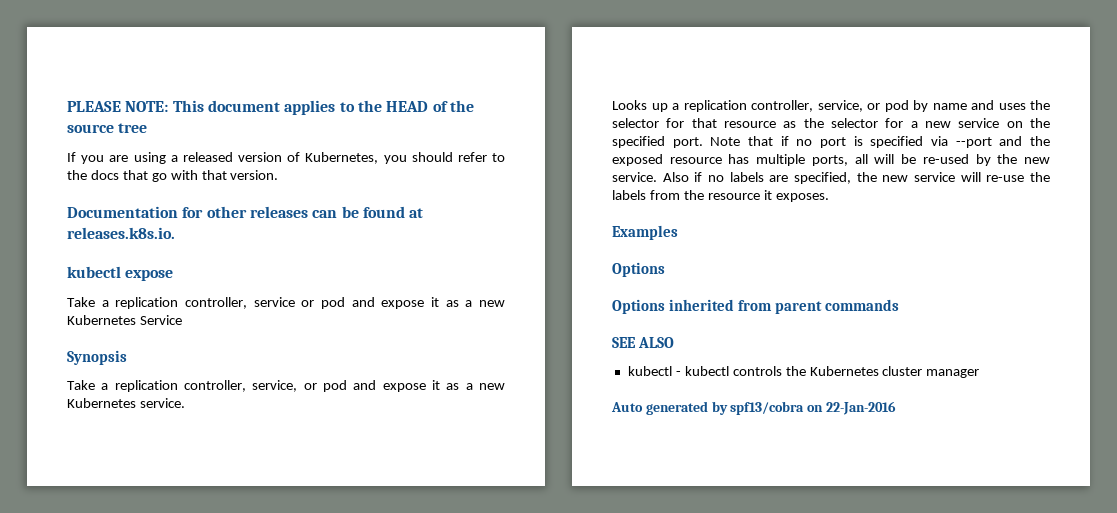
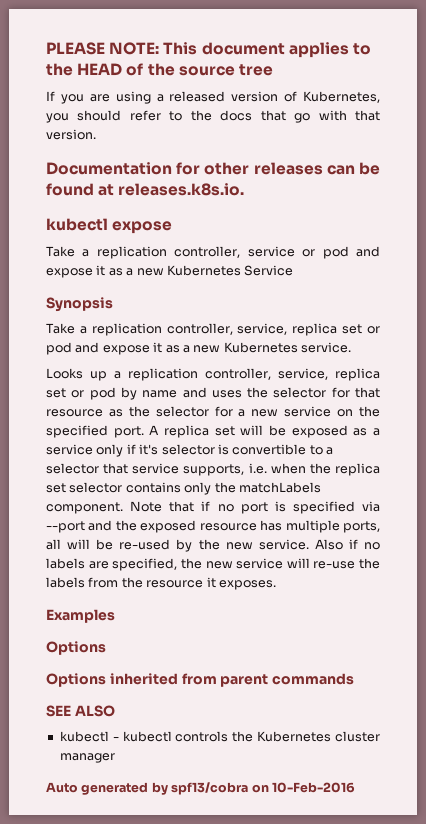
(298, 386) none -> [292,323,363,336] replica set
(863, 106) none -> [335,368,380,381] [46,388,66,398] replica set
(703, 142) none -> [149,425,380,438] [46,444,333,457] [46,463,380,476] [46,482,321,495] [46,502,123,514] A replica set will be exposed as a service only if it's selector is convertible to a selector that service supports, i.e. when the replica set selector contains only the matchLabels component.
[825,401,896,415] 22-Jan-2016 -> [271,782,355,793] 10-Feb-2016

